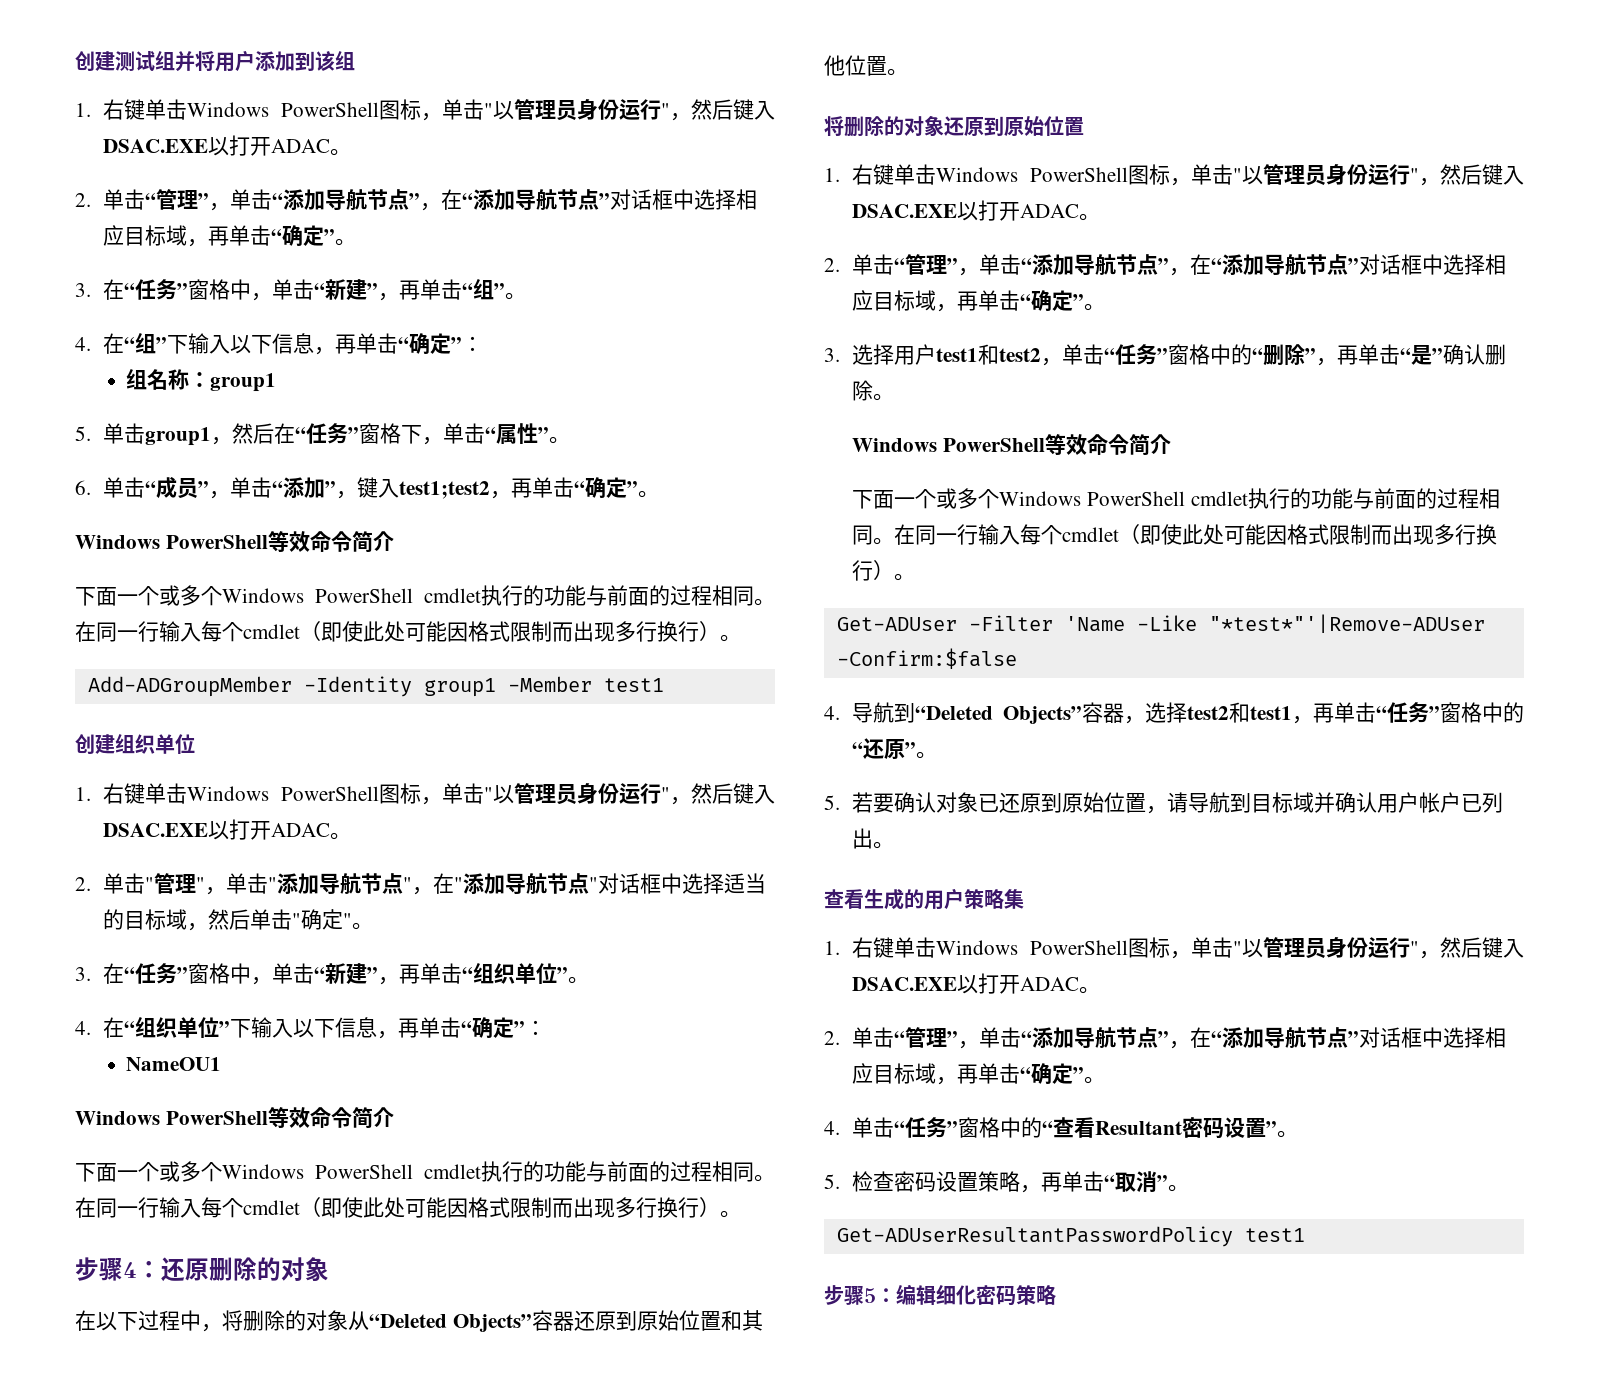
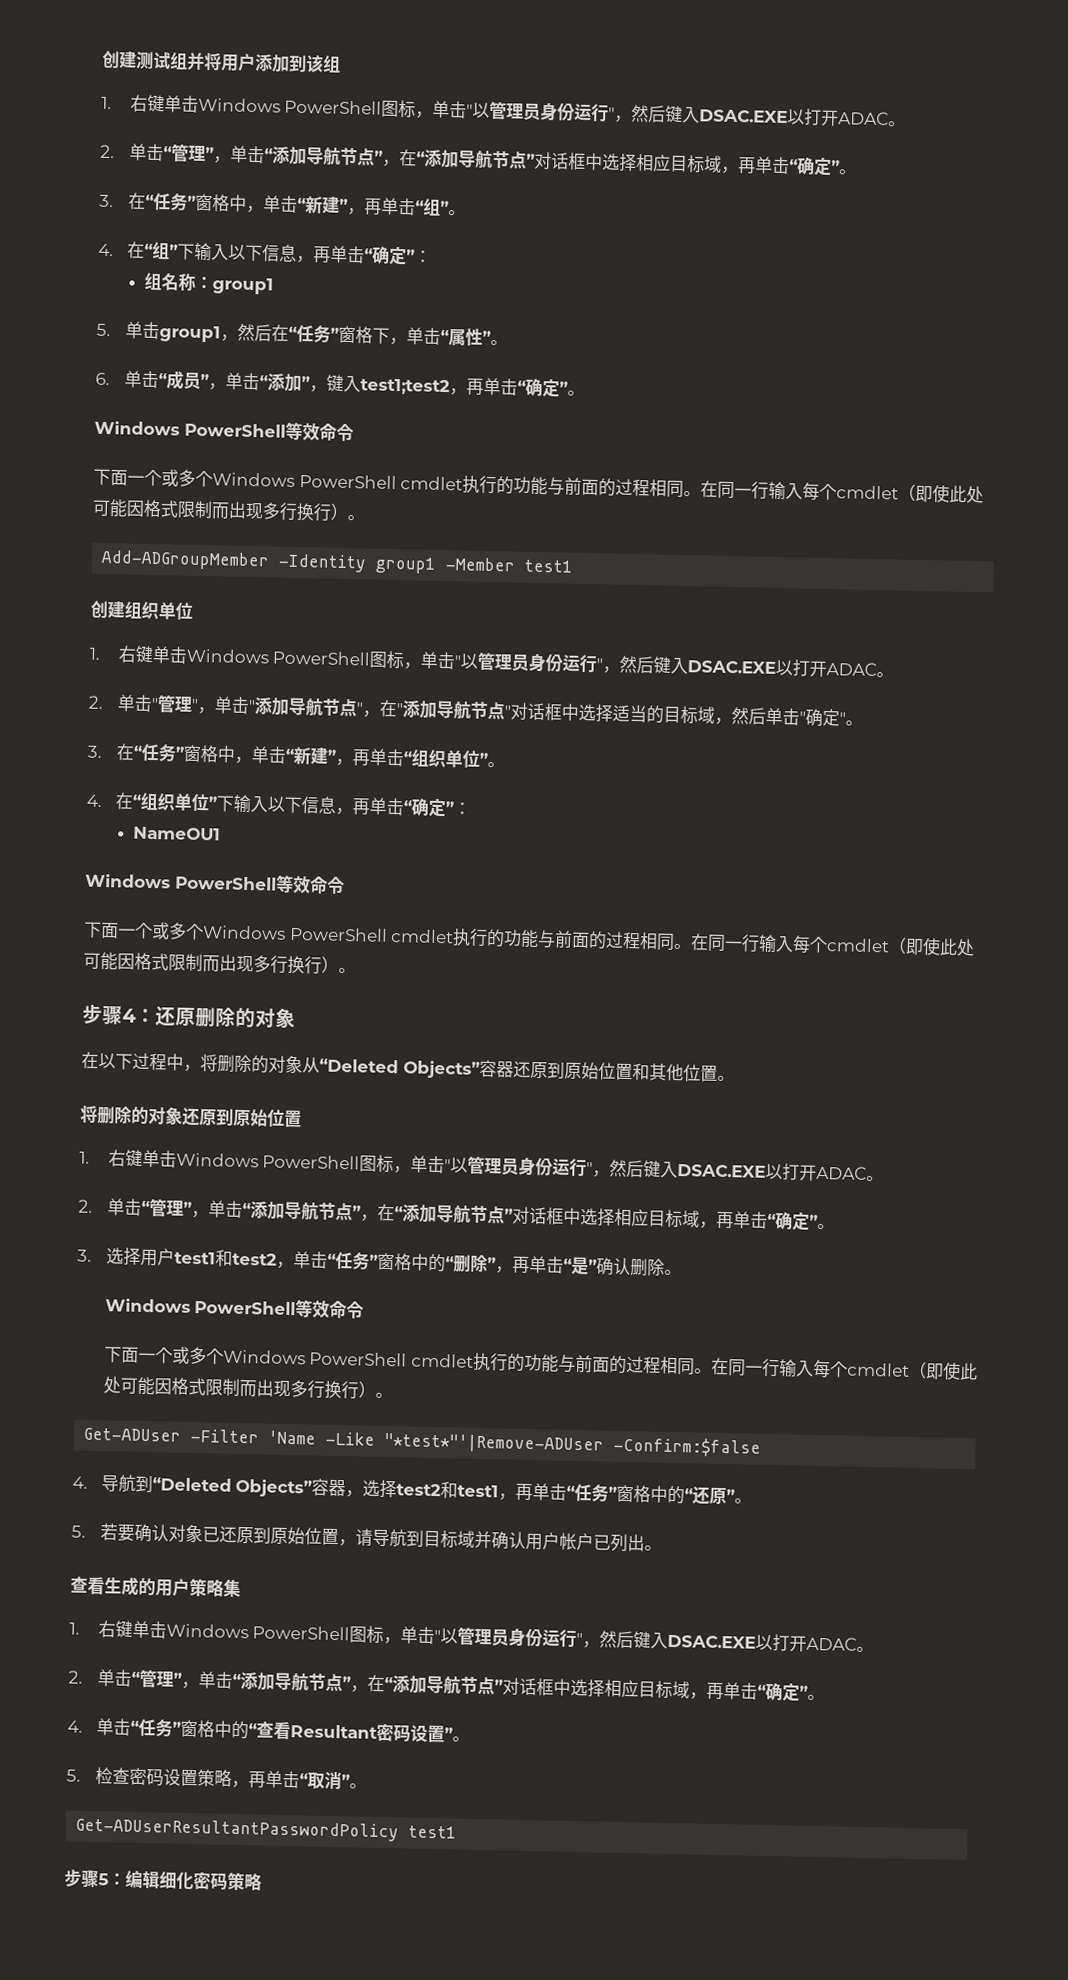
[351,531,394,553] 简介 -> (354, 433) none
[351,1107,394,1129] 简介 -> (345, 886) none
[1129,434,1172,456] 简介 -> (365, 1310) none

